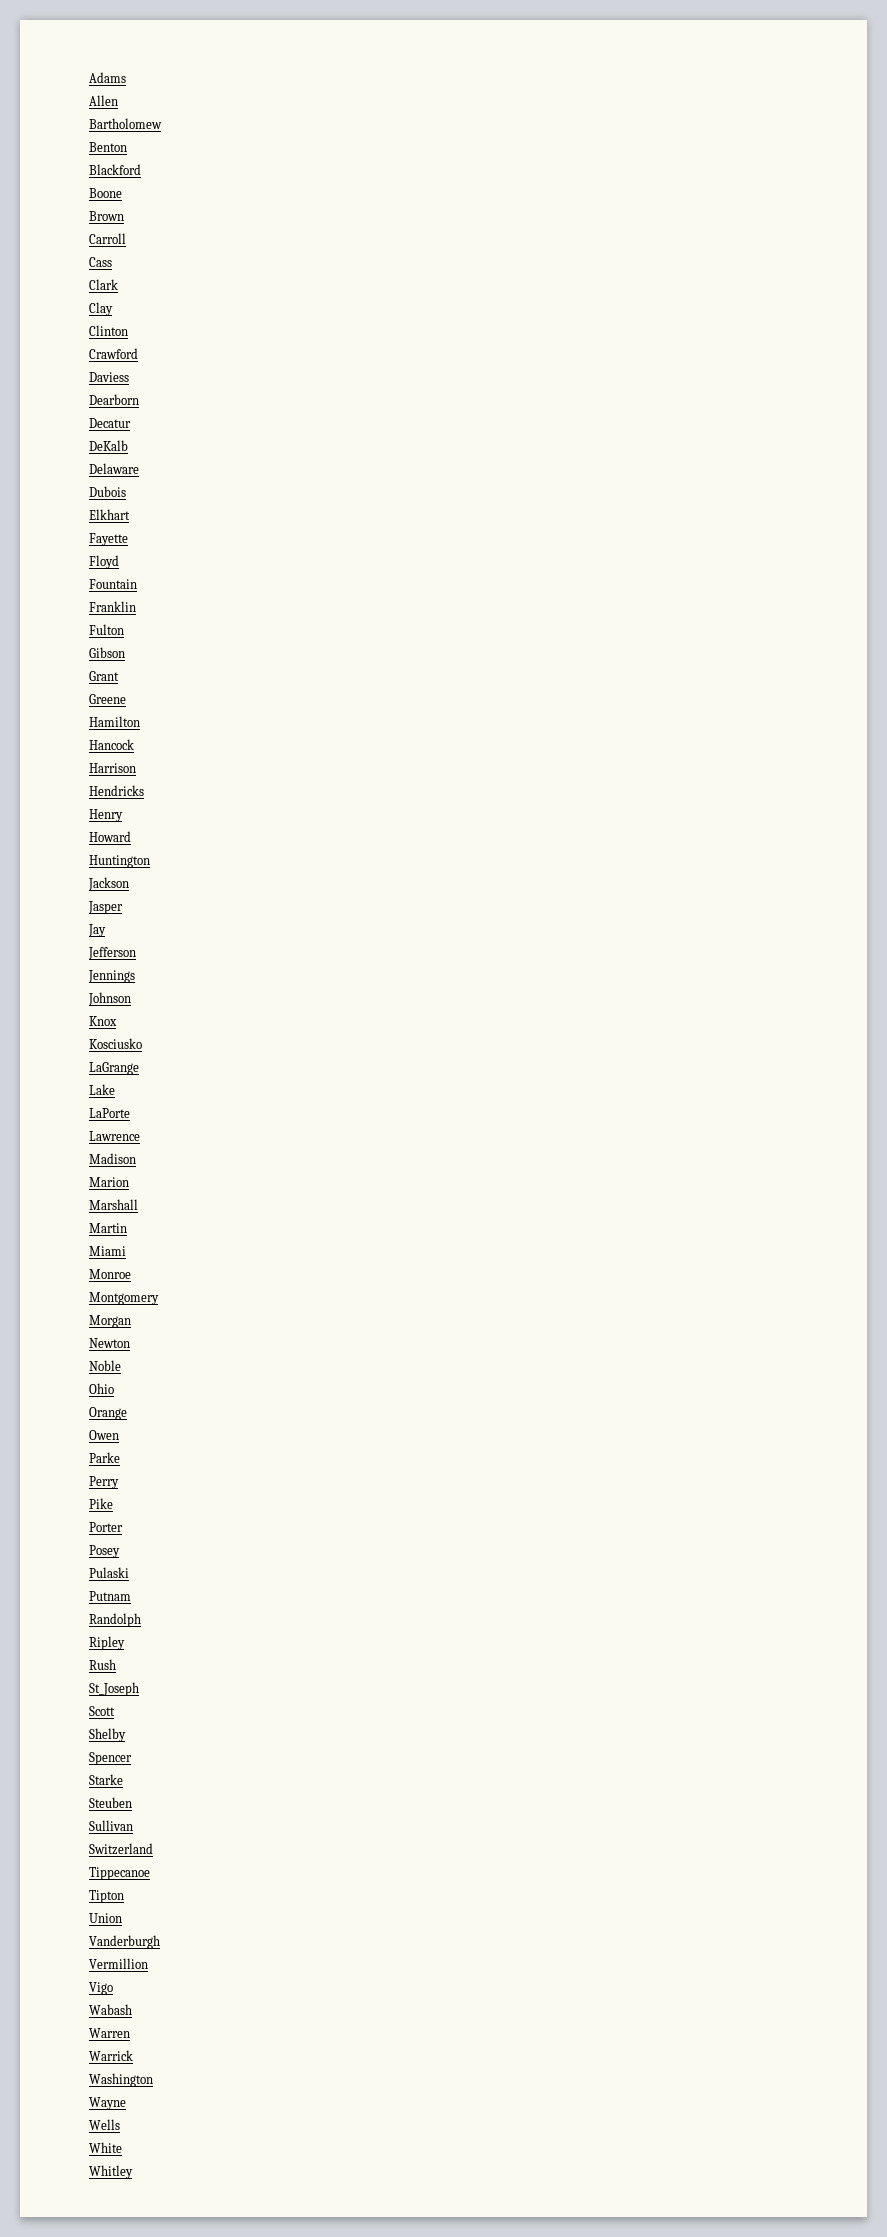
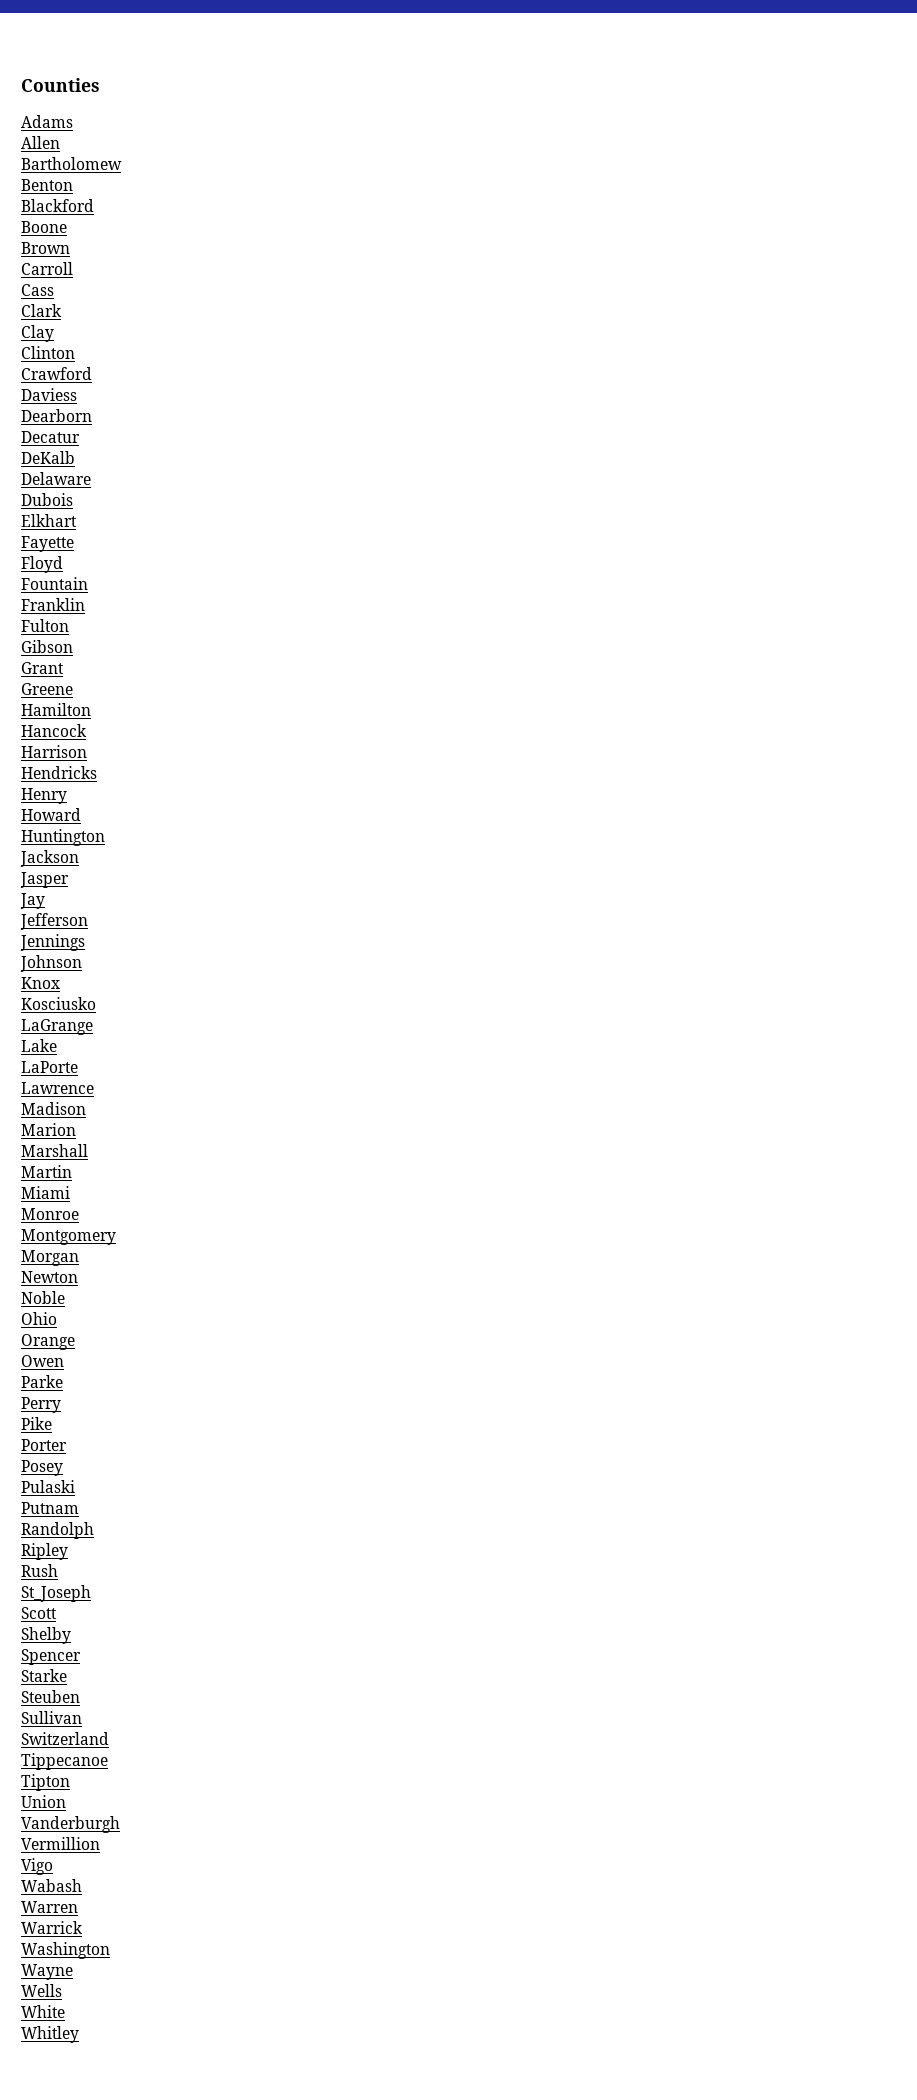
(89, 77) none -> [21,78,100,92] Counties //

